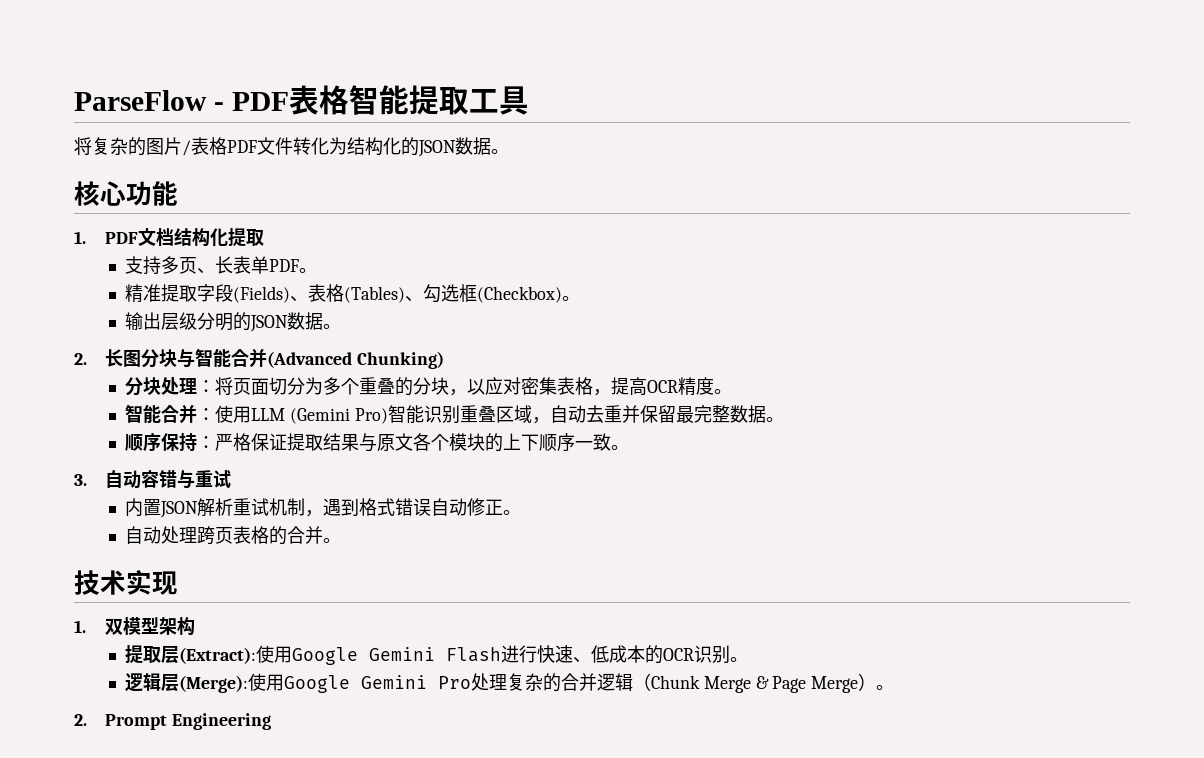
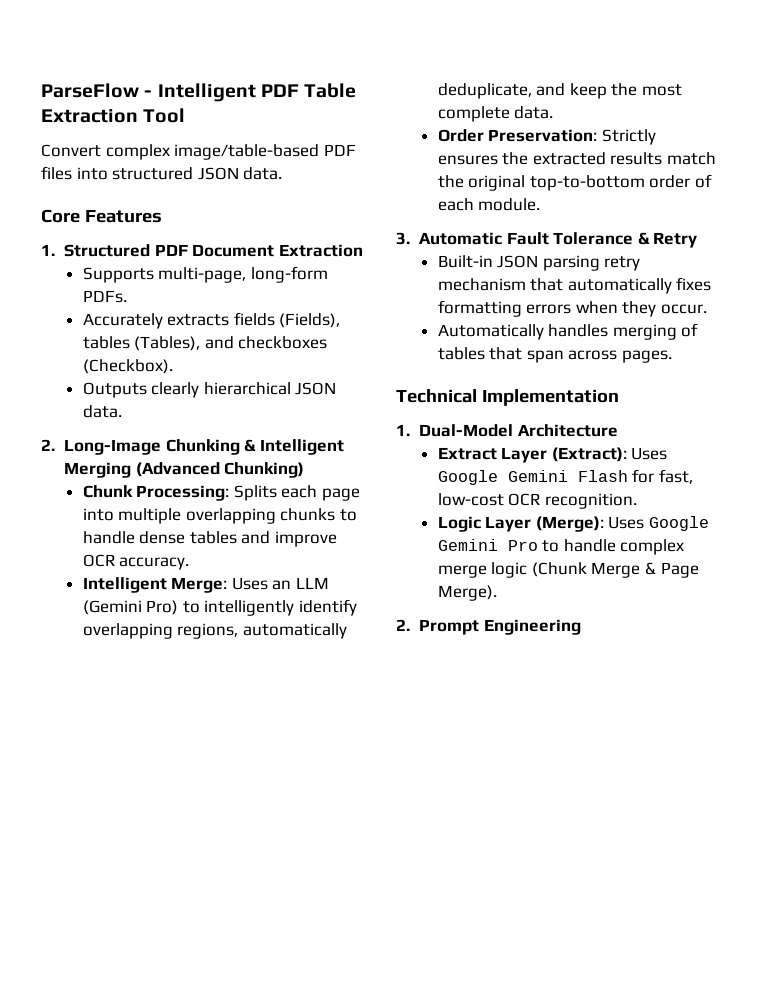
[231,85,529,115] [74,137,509,157] [74,181,178,206] [74,227,265,247] [124,256,317,275] [124,284,580,303] [124,312,341,332] [74,348,444,369] [124,377,732,396] [124,404,784,424] [124,433,629,452] [74,470,232,489] [124,498,521,518] [124,526,341,545] [74,570,178,595] [74,617,196,636] [124,644,748,665] [124,673,700,693] PDF表格智能提取工具 // 将复杂的图片/表格PDF文件转化为结构化的JSON数据。 // 核心功能 // 1. PDF文档结构化提取 // 支持多页、长表单PDF。 // 精准提取字段(Fields)、表格(Tables)、勾选框(Checkbox)。 // 输出层级分明的JSON数据。 // 2.长图分块与智能合并(Advanced Chunking) // 分块处理：将页面切分为多个重叠的分块，以应对密集表格，提高OCR精度。 // 智能合并：使用LLM (Gemini Pro)智能识别重叠区域，自动去重并保留最完整数据。 // 顺序保持：严格保证提取结果与原文各个模块的上下顺序一致。 // 3.自动容错与重试 // 内置JSON解析重试机制，遇到格式错误自动修正。 // 自动处理跨页表格的合并。 // 技术实现 // 1.双模型架构 // 提取层(Extract):使用Google Gemini Flash进行快速、低成本的OCR识别。 // 逻辑层(Merge):使用Google Gemini Pro处理复杂的合并逻辑（Chunk -> [157,83,357,102] [41,108,186,123] [41,144,356,160] [41,166,283,180] [41,209,162,223] [41,244,363,257] [82,266,328,283] [82,290,127,303] [82,312,341,329] [82,336,328,351] [82,359,173,374] [82,382,337,398] [82,405,122,418] [41,439,344,455] [64,462,305,478] [82,485,361,501] [82,508,358,524] [82,531,338,547] [82,554,190,570] [82,577,330,593] [82,599,358,616] [82,623,347,639] [437,83,683,99] [437,106,554,122] [437,129,656,145] [437,152,717,165] [437,174,713,191] [437,198,541,211] [396,232,698,248] [437,255,641,271] [437,277,712,294] [437,300,708,317] [437,323,699,340] [437,347,673,363] [396,389,619,406] [396,424,618,437] [437,447,668,463] [437,469,693,485] [437,493,637,509] [437,516,710,532] [437,539,685,555] [437,562,587,578] Intelligent PDF Table Extraction Tool // Convert complex image/table-based PDF files into structured JSON data. // Core Features // 1. Structured PDF Document Extraction // Supports multi-page, long-form PDFs. // Accurately extracts fields (Fields), tables (Tables), and checkboxes (Checkbox). // Outputs clearly hierarchical JSON data. // 2. Long-Image Chunking & Intelligent Merging (Advanced Chunking) // Chunk Processing: Splits each page into multiple overlapping chunks to handle dense tables and improve OCR accuracy. // Intelligent Merge: Uses an LLM (Gemini Pro) to intelligently identify overlapping regions, automatically deduplicate, and keep the most complete data. // Order Preservation: Strictly ensures the extracted results match the original top-to-bottom order of each module. // 3. Automatic Fault Tolerance & Retry // Built-in JSON parsing retry mechanism that automatically fixes formatting errors when they occur. // Automatically handles merging of tables that span across pages. // Technical Implementation // 1. Dual-Model Architecture // Extract Layer (Extract): Uses Google Gemini Flash for fast, low-cost OCR recognition. // Logic Layer (Merge): Uses Google Gemini Pro to handle complex merge logic (Chunk
[811,673,895,693] Merge）。 -> [437,585,497,601] Merge).

